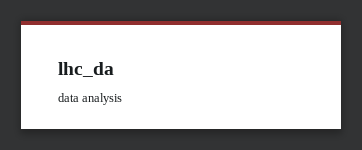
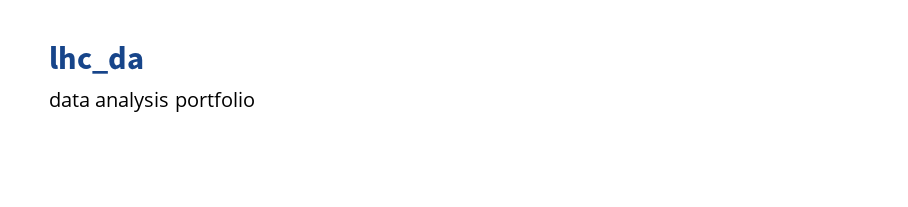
(123, 99) none -> [174,91,255,112] portfolio

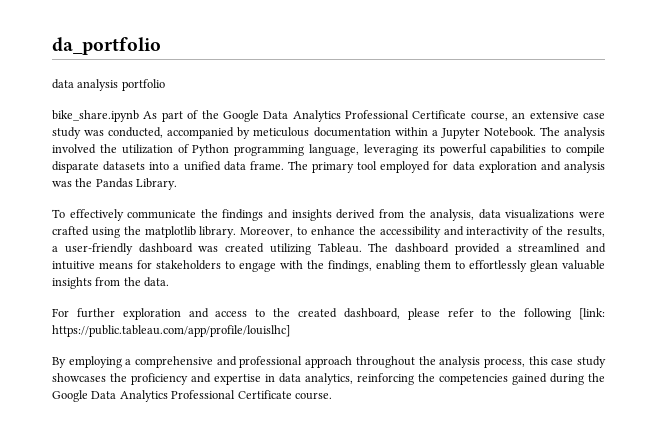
[49,46,144,74] lhc_da -> [52,37,161,55] da_portfolio
(255, 101) none -> [52,110,605,122] [52,127,605,139] [52,144,605,156] [52,161,605,173] [52,178,178,190] [52,209,606,221] [52,226,605,238] [52,243,606,255] [52,260,605,272] [52,277,170,289] [52,308,605,320] [52,325,290,337] [52,356,606,368] [52,373,605,385] [52,390,332,402] // bike_share.ipynb As part of the Google Data Analytics Professional Certificate course, an extensive case study was conducted, accompanied by meticulous documentation within a Jupyter Notebook. The analysis involved the utilization of Python programming language, leveraging its powerful capabilities to compile disparate datasets into a unified data frame. The primary tool employed for data exploration and analysis was the Pandas Library. // To effectively communicate the findings and insights derived from the analysis, data visualizations were crafted using the matplotlib library. Moreover, to enhance the accessibility and interactivity of the results, a user-friendly dashboard was created utilizing Tableau. The dashboard provided a streamlined and intuitive means for stakeholders to engage with the findings, enabling them to effortlessly glean valuable insights from the data. // For further exploration and access to the created dashboard, please refer to the following [link: https://public.tableau.com/app/profile/louislhc] // By employing a comprehensive and professional approach throughout the analysis process, this case study showcases the proficiency and expertise in data analytics, reinforcing the competencies gained during the Google Data Analytics Professional Certificate course.

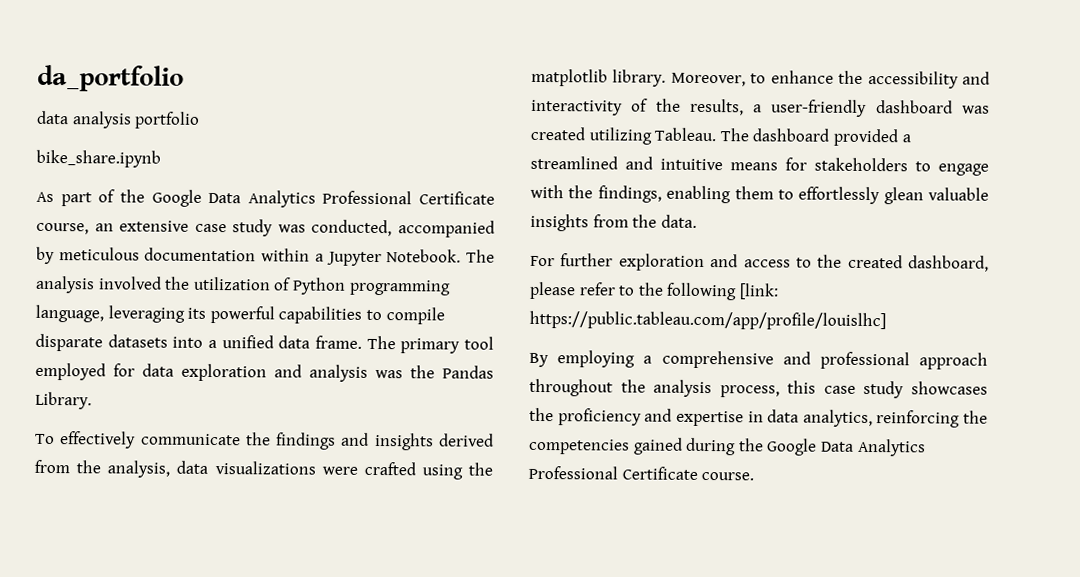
(139, 116) none -> (161, 158) //

